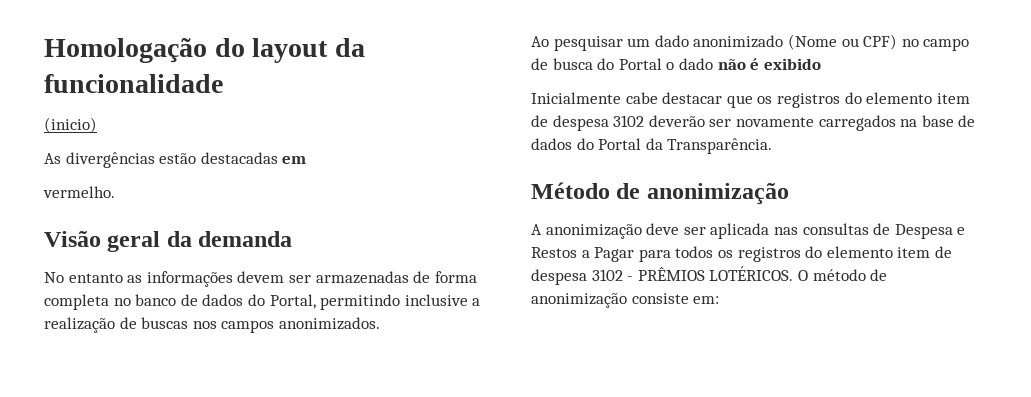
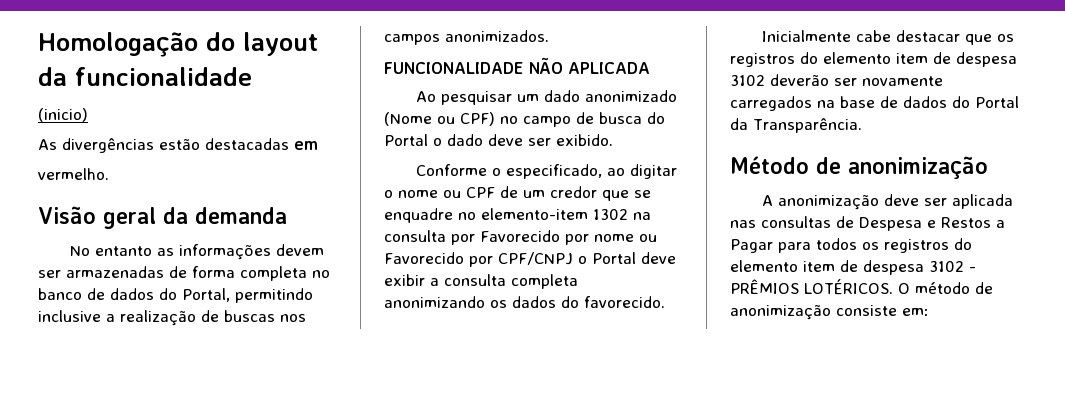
(380, 323) none -> [384,57,650,74] // FUNCIONALIDADE NÃO APLICADA
[717,58,821,70] não é exibido -> [488,134,613,146] [415,164,677,179] [384,186,651,201] [384,208,651,223] [384,230,657,245] [384,252,676,267] [384,274,578,289] [384,296,665,308] deve ser exibido. // Conforme o especificado, ao digitar o nome ou CPF de um credor que se enquadre no elemento-item 1302 na consulta por Favorecido por nome ou Favorecido por CPF/CNPJ o Portal deve exibir a consulta completa anonimizando os dados do favorecido.

